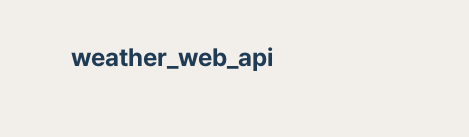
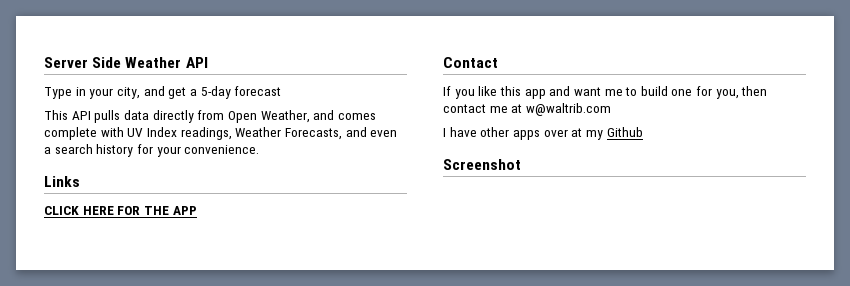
[71,47,273,71] weather_web_api -> [44,57,208,68] [44,86,282,99] [44,110,376,123] [44,127,398,140] [44,144,260,157] [44,176,80,187] [44,206,197,215] [443,57,498,68] [443,86,768,99] [443,103,611,116] [443,127,643,140] [443,159,521,170] Server Side Weather API // Type in your city, and get a 5-day forecast // This API pulls data directly from Open Weather, and comes complete with UV Index readings, Weather Forecasts, and even a search history for your convenience. // Links // CLICK HERE FOR THE APP // Contact // If you like this app and want me to build one for you, then contact me at w@waltrib.com // I have other apps over at my Github // Screenshot

